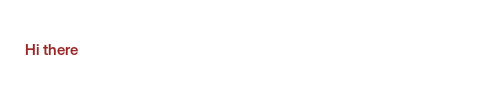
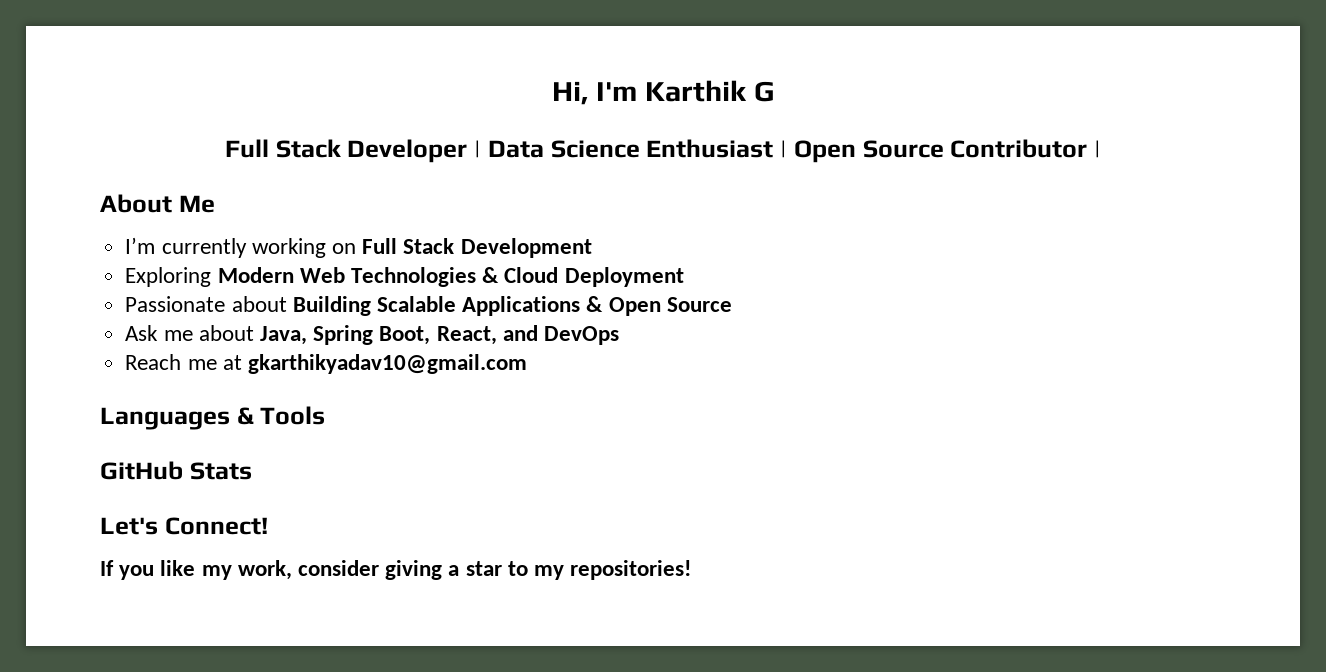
[25,44,79,55] Hi there -> [552,80,774,105] [224,139,1102,163] [100,194,215,213] [125,237,592,258] [125,267,684,287] [125,296,732,316] [125,325,619,345] [125,354,527,374] [100,406,325,430] [100,461,252,480] [100,517,268,535] [100,560,692,580] Hi, I'm Karthik G // Full Stack Developer | Data Science Enthusiast | Open Source Contributor | // About Me // I’m currently working on Full Stack Development // Exploring Modern Web Technologies & Cloud Deployment // Passionate about Building Scalable Applications & Open Source // Ask me about Java, Spring Boot, React, and DevOps // Reach me at gkarthikyadav10@gmail.com // Languages & Tools // GitHub Stats // Let's Connect! // If you like my work, consider giving a star to my repositories!

